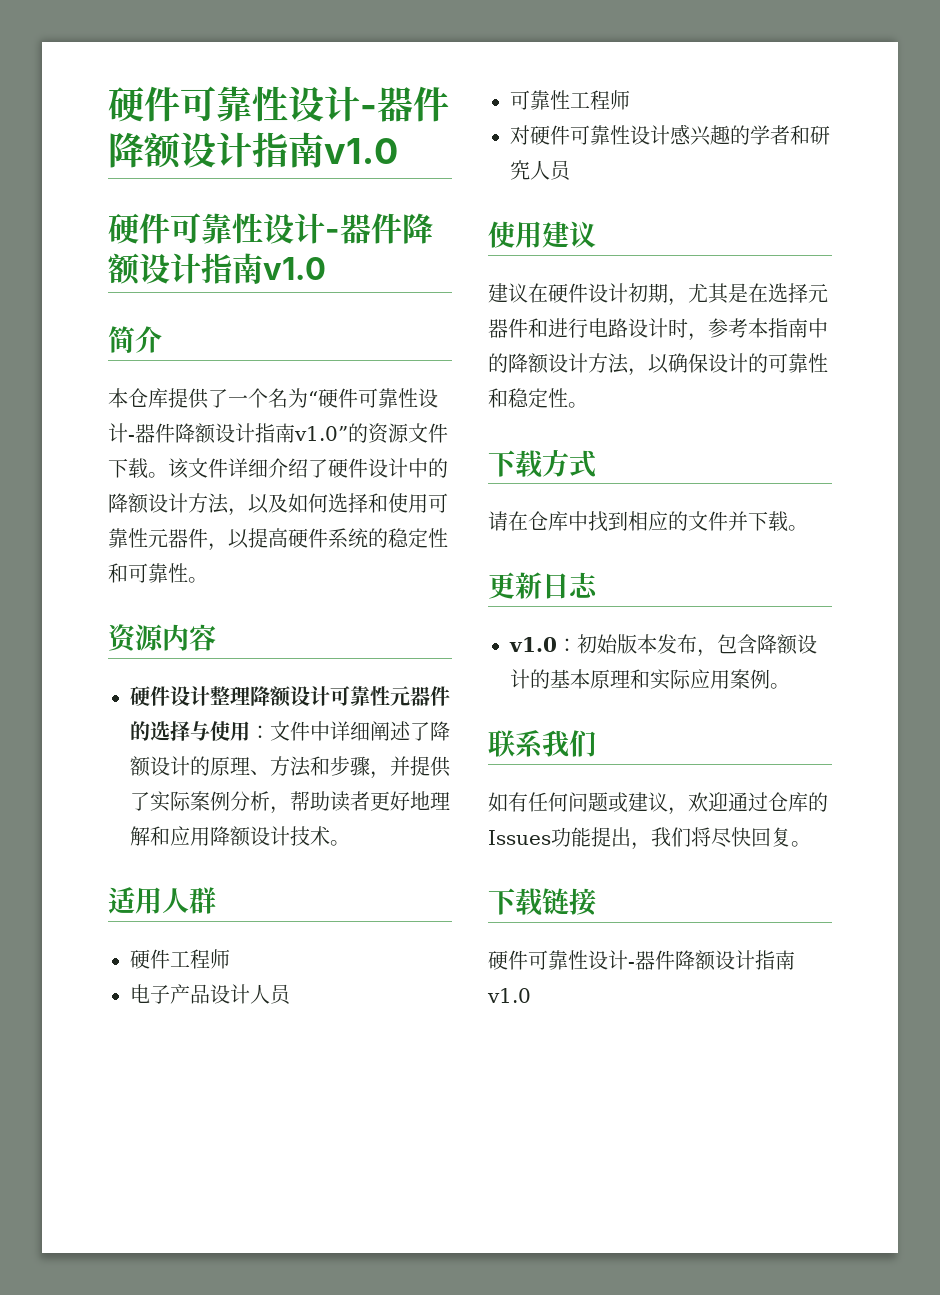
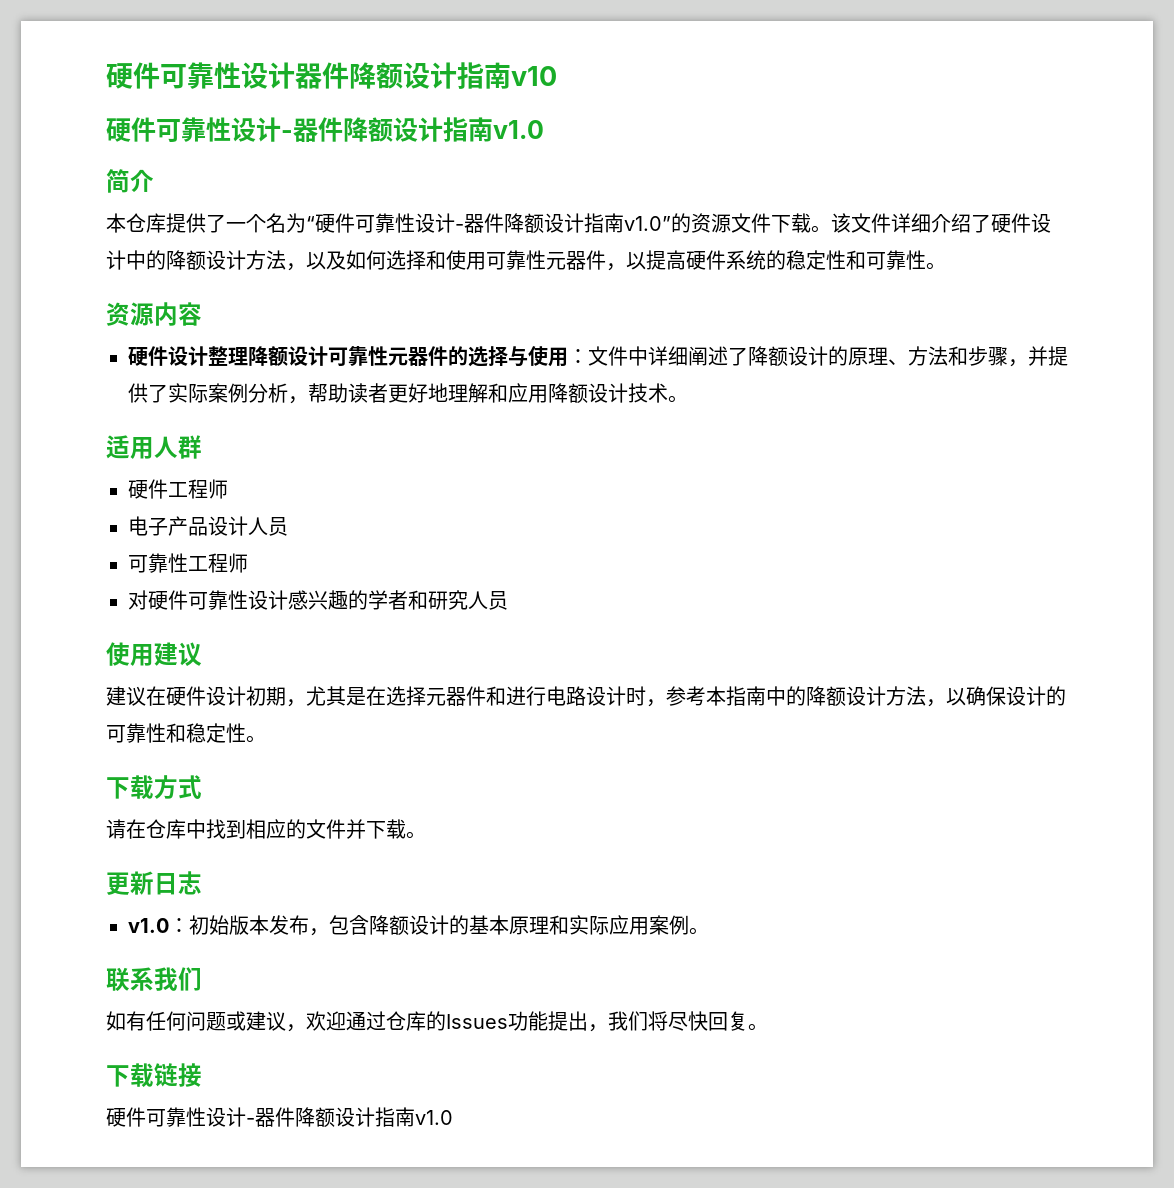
[108,86,449,122] [108,132,398,170] 硬件可靠性设计-器件降额设计指南v1.0 -> [106,62,557,89] 硬件可靠性设计器件降额设计指南v10

